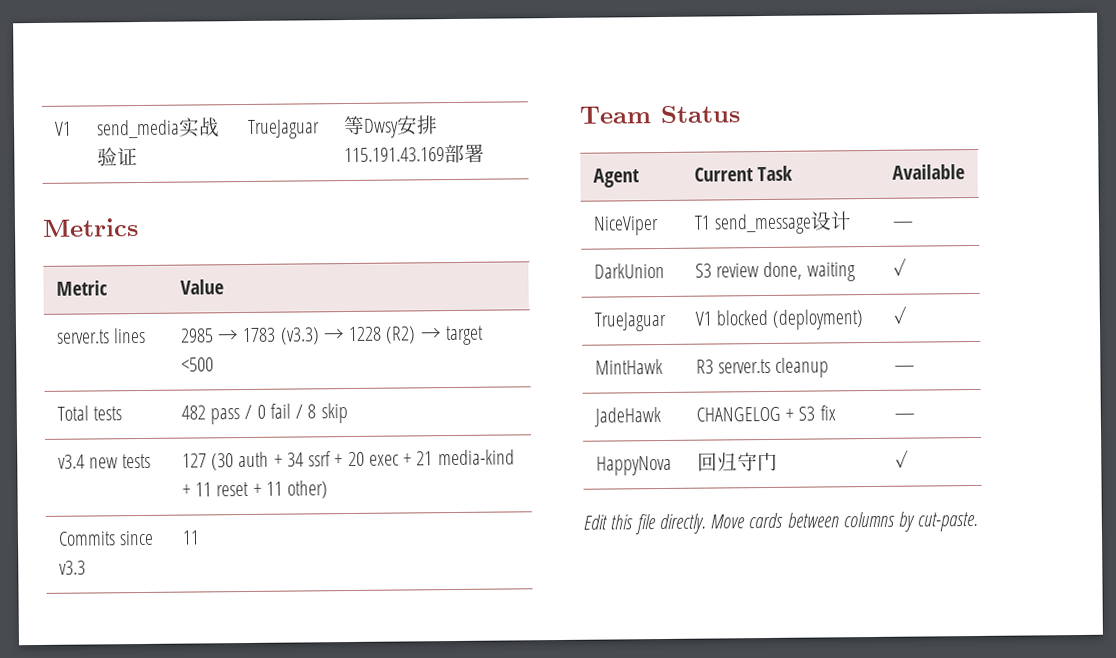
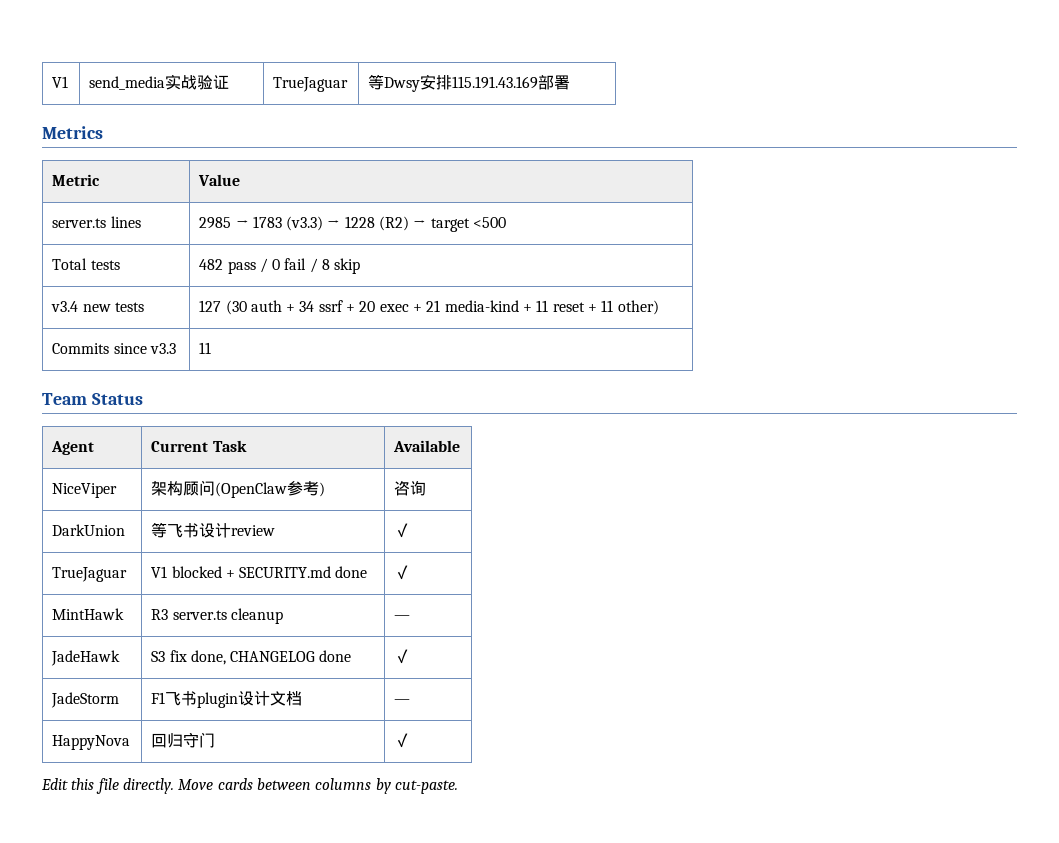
[693,211,852,235] [891,221,914,228] T1 send_message设计 | — -> [151,480,326,498] [394,480,427,496] 架构顾问(OpenClaw参考) | 咨询
[694,263,712,278] S3 -> [151,522,232,538] 等飞书设计
[763,261,856,282] done, waiting -> (276, 530) none
[772,309,865,330] (deployment) -> [225,566,368,578] + SECURITY.md done
[695,406,794,422] CHANGELOG + -> (121, 658) none
(836, 413) none -> [190,650,352,665] [394,649,411,664] [51,692,120,708] [151,691,303,708] done, CHANGELOG done | ✓ // JadeStorm | F1飞书plugin设计文档

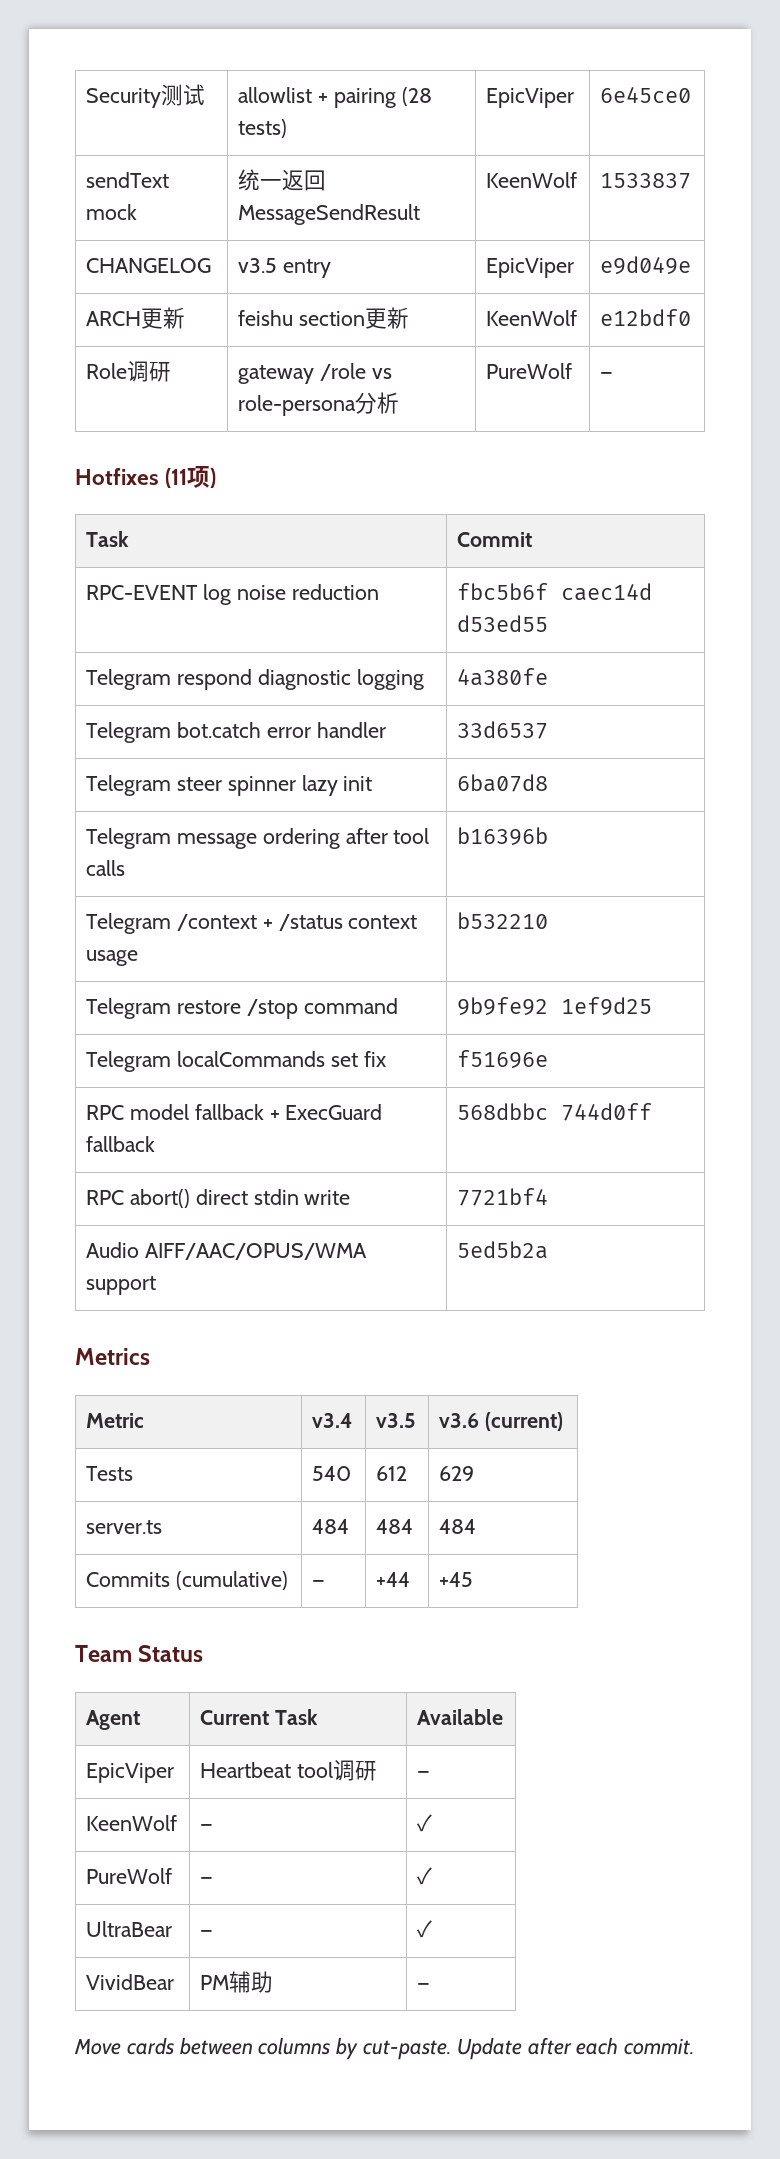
[52,76,69,88] [89,74,230,90] [273,77,349,92] [368,74,571,92] [42,126,103,139] [52,174,101,186] [198,174,241,186] [52,216,141,228] [199,216,507,232] [52,258,120,270] [199,258,361,274] [51,301,144,312] [199,300,659,315] [52,343,176,354] [199,342,212,354] V1 | send_media实战验证 | TrueJaguar | 等Dwsy安排115.191.43.169部署 // Metrics // Metric | Value // server.ts lines | 2985 → 1783 (v3.3) → 1228 (R2) → target <500 // Total tests | 482 pass / 0 fail / 8 skip // v3.4 new tests | 127 (30 auth + 34 ssrf + 20 exec + 21 media-kind + 11 reset + 11 other) // Commits since v3.3 | 11 -> [86,84,206,108] [238,87,432,108] [238,119,288,138] [486,88,575,108] [600,87,692,103] [86,172,170,188] [86,204,138,220] [238,169,327,191] [238,204,421,225] [486,172,578,188] [600,173,692,189] [86,258,212,273] [238,258,332,278] [486,258,575,278] [600,256,692,275] [86,307,186,329] [238,307,410,329] [486,310,578,326] [600,309,692,326] [86,361,172,382] [238,363,392,384] [238,392,400,416] [486,363,573,379] [600,372,614,379] [75,466,217,488] [86,531,130,547] [457,532,533,547] [86,584,379,605] [457,583,653,601] [457,615,549,632] [86,669,424,690] [457,668,549,686] [86,722,386,743] [457,721,549,739] [86,775,373,796] [457,774,549,792] [86,828,430,849] [86,860,126,876] [457,827,549,846] [86,913,418,934] [86,950,139,966] [457,912,549,929] [86,998,398,1019] [457,997,653,1016] [86,1051,386,1072] [457,1050,549,1069] [86,1104,383,1120] [86,1136,156,1152] [457,1103,653,1121] [86,1189,351,1208] [457,1188,549,1206] [86,1242,368,1260] [86,1276,157,1295] [457,1241,549,1259] [75,1348,150,1365] [86,1413,145,1428] [312,1413,353,1428] [376,1413,417,1428] [439,1412,564,1431] [86,1466,134,1481] [312,1466,352,1481] [376,1466,408,1481] [439,1466,475,1481] [86,1520,163,1534] [312,1519,350,1534] [376,1519,414,1534] [439,1519,477,1534] [86,1571,289,1590] [312,1580,326,1587] [376,1572,411,1587] [439,1572,474,1587] Security测试 | allowlist + pairing (28 tests) | EpicViper | 6e45ce0 // sendText mock | 统一返回MessageSendResult | KeenWolf | 1533837 // CHANGELOG | v3.5 entry | EpicViper | e9d049e // ARCH更新 | feishu section更新 | KeenWolf | e12bdf0 // Role调研 | gateway /role vs role-persona分析 | PureWolf | — // Hotfixes (11项) // Task | Commit // RPC-EVENT log noise reduction | fbc5b6f caec14d d53ed55 // Telegram respond diagnostic logging | 4a380fe // Telegram bot.catch error handler | 33d6537 // Telegram steer spinner lazy init | 6ba07d8 // Telegram message ordering after tool calls | b16396b // Telegram /context + /status context usage | b532210 // Telegram restore /stop command | 9b9fe92 1ef9d25 // Telegram localCommands set fix | f51696e // RPC model fallback + ExecGuard fallback | 568dbbc 744d0ff // RPC abort() direct stdin write | 7721bf4 // Audio AIFF/AAC/OPUS/WMA support | 5ed5b2a // Metrics // Metric | v3.4 | v3.5 | v3.6 (current) // Tests | 540 | 612 | 629 // server.ts | 484 | 484 | 484 // Commits (cumulative) | — | +44 | +45
[52,483,118,498] [151,480,326,498] [394,480,427,496] [52,524,126,536] [151,522,276,538] [394,523,411,538] [52,567,128,582] [151,566,368,578] [394,565,411,580] [52,608,125,620] [151,608,283,624] [394,615,411,620] [51,650,121,666] [151,650,352,665] [394,649,411,664] [51,692,120,708] [151,691,303,708] [394,699,411,704] [52,735,131,750] [151,732,216,748] [394,733,411,748] [41,778,174,794] NiceViper | 架构顾问(OpenClaw参考) | 咨询 // DarkUnion | 等飞书设计review | ✓ // TrueJaguar | V1 blocked + SECURITY.md done | ✓ // MintHawk | R3 server.ts cleanup | — // JadeHawk | S3 fix done, CHANGELOG done | ✓ // JadeStorm | F1飞书plugin设计文档 | — // HappyNova | 回归守门 | ✓ // Edit this file directly. -> [86,1763,175,1783] [200,1760,378,1781] [417,1771,431,1778] [86,1815,178,1831] [200,1824,214,1831] [417,1814,433,1832] [86,1868,173,1884] [200,1877,214,1884] [417,1867,433,1885] [86,1921,173,1937] [200,1930,214,1937] [417,1920,433,1938] [86,1974,175,1990] [200,1971,274,1993] [417,1983,431,1990] EpicViper | Heartbeat tool调研 | — // KeenWolf | — | ✓ // PureWolf | — | ✓ // UltraBear | — | ✓ // VividBear | PM辅助 | — //
(458, 787) none -> [456,2037,695,2060] Update after each commit.

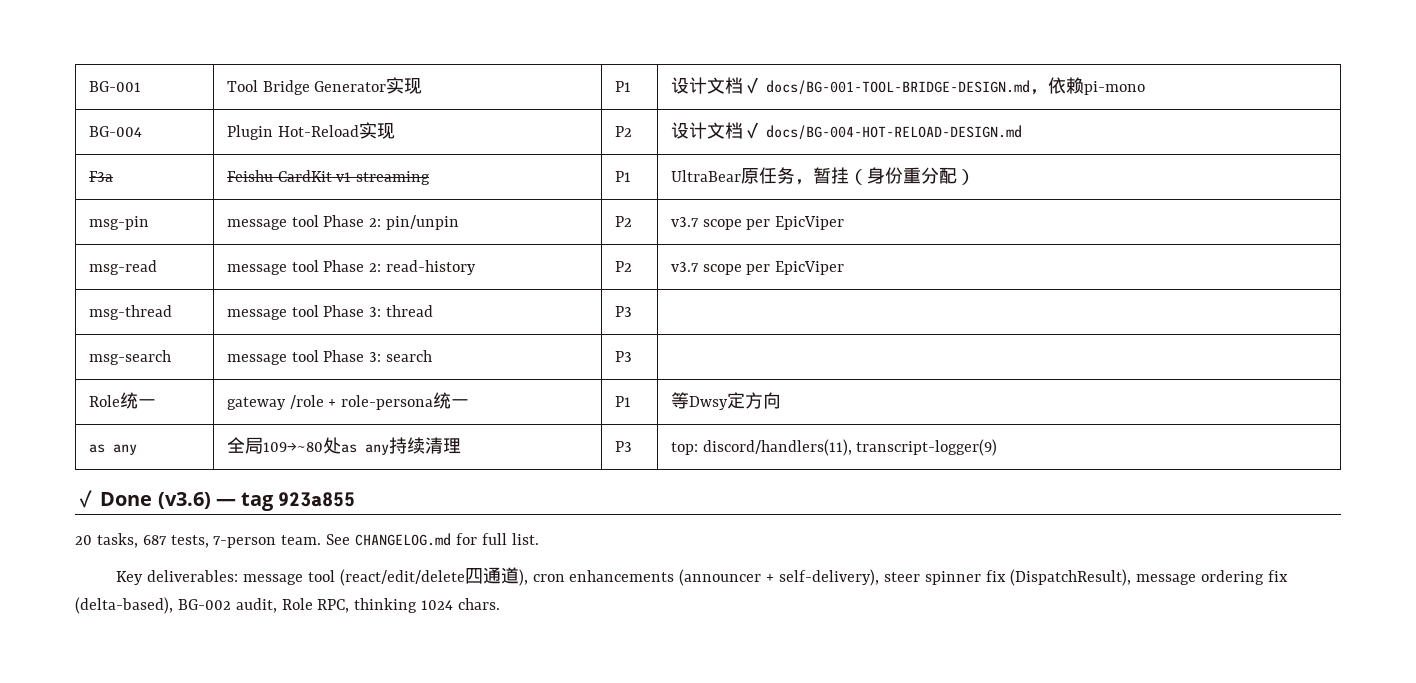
[86,84,206,108] [238,87,432,108] [238,119,288,138] [486,88,575,108] [600,87,692,103] [86,172,170,188] [86,204,138,220] [238,169,327,191] [238,204,421,225] [486,172,578,188] [600,173,692,189] [86,258,212,273] [238,258,332,278] [486,258,575,278] [600,256,692,275] [86,307,186,329] [238,307,410,329] [486,310,578,326] [600,309,692,326] [86,361,172,382] [238,363,392,384] [238,392,400,416] [486,363,573,379] [600,372,614,379] [75,466,217,488] [86,531,130,547] [457,532,533,547] [86,584,379,605] [457,583,653,601] [457,615,549,632] [86,669,424,690] [457,668,549,686] [86,722,386,743] [457,721,549,739] [86,775,373,796] [457,774,549,792] [86,828,430,849] [86,860,126,876] [457,827,549,846] [86,913,418,934] [86,950,139,966] [457,912,549,929] [86,998,398,1019] [457,997,653,1016] [86,1051,386,1072] [457,1050,549,1069] [86,1104,383,1120] [86,1136,156,1152] [457,1103,653,1121] [86,1189,351,1208] [457,1188,549,1206] [86,1242,368,1260] [86,1276,157,1295] [457,1241,549,1259] [75,1348,150,1365] [86,1413,145,1428] [312,1413,353,1428] [376,1413,417,1428] [439,1412,564,1431] [86,1466,134,1481] [312,1466,352,1481] [376,1466,408,1481] [439,1466,475,1481] [86,1520,163,1534] [312,1519,350,1534] [376,1519,414,1534] [439,1519,477,1534] [86,1571,289,1590] [312,1580,326,1587] [376,1572,411,1587] [439,1572,474,1587] [75,1645,204,1662] [86,1710,141,1730] [200,1709,319,1725] [417,1709,504,1725] [86,1763,175,1783] [200,1760,378,1781] [417,1771,431,1778] [86,1815,178,1831] [200,1824,214,1831] [417,1814,433,1832] [86,1868,173,1884] [200,1877,214,1884] [417,1867,433,1885] [86,1921,173,1937] [200,1930,214,1937] [417,1920,433,1938] [86,1974,175,1990] [200,1971,274,1993] [417,1983,431,1990] [74,2037,695,2060] Security测试 | allowlist + pairing (28 tests) | EpicViper | 6e45ce0 // sendText mock | 统一返回MessageSendResult | KeenWolf | 1533837 // CHANGELOG | v3.5 entry | EpicViper | e9d049e // ARCH更新 | feishu section更新 | KeenWolf | e12bdf0 // Role调研 | gateway /role vs role-persona分析 | PureWolf | — // Hotfixes (11项) // Task | Commit // RPC-EVENT log noise reduction | fbc5b6f caec14d d53ed55 // Telegram respond diagnostic logging | 4a380fe // Telegram bot.catch error handler | 33d6537 // Telegram steer spinner lazy init | 6ba07d8 // Telegram message ordering after tool calls | b16396b // Telegram /context + /status context usage | b532210 // Telegram restore /stop command | 9b9fe92 1ef9d25 // Telegram localCommands set fix | f51696e // RPC model fallback + ExecGuard fallback | 568dbbc 744d0ff // RPC abort() direct stdin write | 7721bf4 // Audio AIFF/AAC/OPUS/WMA support | 5ed5b2a // Metrics // Metric | v3.4 | v3.5 | v3.6 (current) // Tests | 540 | 612 | 629 // server.ts | 484 | 484 | 484 // Commits (cumulative) | — | +44 | +45 // Team Status // Agent | Current Task | Available // EpicViper | Heartbeat tool调研 | — // KeenWolf | — | ✓ // PureWolf | — | ✓ // UltraBear | — | ✓ // VividBear | PM辅助 | — // Move cards between columns by cut-paste. Update after each commit. -> [88,81,141,92] [226,77,423,95] [614,81,631,92] [670,77,1145,95] [88,126,142,137] [226,122,395,140] [614,126,632,137] [670,122,1022,140] [88,171,113,182] [226,170,431,185] [614,171,631,182] [670,167,975,185] [88,216,149,230] [226,215,460,230] [614,216,632,227] [670,216,845,230] [88,260,157,275] [226,260,477,275] [614,261,632,272] [670,261,845,275] [88,305,172,320] [226,305,434,320] [614,306,632,317] [88,350,171,365] [226,350,433,365] [614,351,632,362] [88,392,156,409] [226,392,470,410] [614,396,631,407] [670,392,781,410] [88,444,137,455] [226,437,461,455] [614,441,632,452] [670,439,998,456] [75,490,356,511] [75,533,539,548] [116,567,1289,586] [75,597,501,614] BG-001 | Tool Bridge Generator实现 | P1 | 设计文档✓ docs/BG-001-TOOL-BRIDGE-DESIGN.md，依赖pi-mono // BG-004 | Plugin Hot-Reload实现 | P2 | 设计文档✓ docs/BG-004-HOT-RELOAD-DESIGN.md // F3a | Feishu CardKit v1 streaming | P1 | UltraBear原任务，暂挂（身份重分配） // msg-pin | message tool Phase 2: pin/unpin | P2 | v3.7 scope per EpicViper // msg-read | message tool Phase 2: read-history | P2 | v3.7 scope per EpicViper // msg-thread | message tool Phase 3: thread | P3 | // msg-search | message tool Phase 3: search | P3 | // Role统一 | gateway /role + role-persona统一 | P1 | 等Dwsy定方向 // as any | 全局109→~80处as any持续清理 | P3 | top: discord/handlers(11), transcript-logger(9) // ✓ Done (v3.6) — tag 923a855 // 20 tasks, 687 tests, 7-person team. See CHANGELOG.md for full list. // Key deliverables: message tool (react/edit/delete四通道), cron enhancements (announcer + self-delivery), steer spinner fix (DispatchResult), message ordering fix (delta-based), BG-002 audit, Role RPC, thinking 1024 chars.

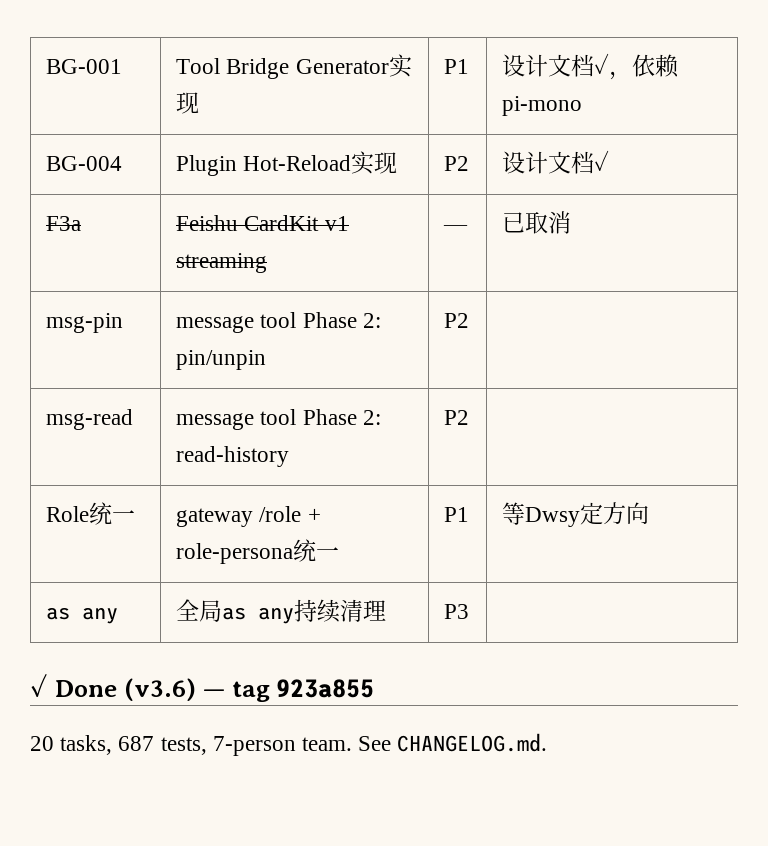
[765,80,1030,95] docs/BG-001-TOOL-BRIDGE-DESIGN.md -> (610, 63) none
[765,125,1022,140] docs/BG-004-HOT-RELOAD-DESIGN.md -> (610, 160) none
[614,171,631,182] [670,167,975,185] P1 | UltraBear原任务，暂挂（身份重分配） -> [443,225,469,231] [502,211,572,234] — | 已取消
[670,216,845,230] v3.7 scope per EpicViper -> (470, 320) none
[670,261,845,275] [88,305,172,320] [226,305,434,320] [614,306,632,317] [88,350,171,365] [226,350,433,365] [614,351,632,362] | v3.7 scope per EpicViper // msg-thread | message tool Phase 3: thread | P3 | // msg-search | message tool Phase 3: search | P3 -> (470, 417) none
[262,437,341,454] 109→~80处 -> (223, 611) none
[670,439,998,456] top: discord/handlers(11), transcript-logger(9) -> (470, 611) none
[355,533,539,546] [116,567,1289,586] [75,597,501,614] CHANGELOG.md for full list. // Key deliverables: message tool (react/edit/delete四通道), cron enhancements (announcer + self-delivery), steer spinner fix (DispatchResult), message ordering fix (delta-based), BG-002 audit, Role RPC, thinking 1024 chars. -> [397,733,548,752] CHANGELOG.md.

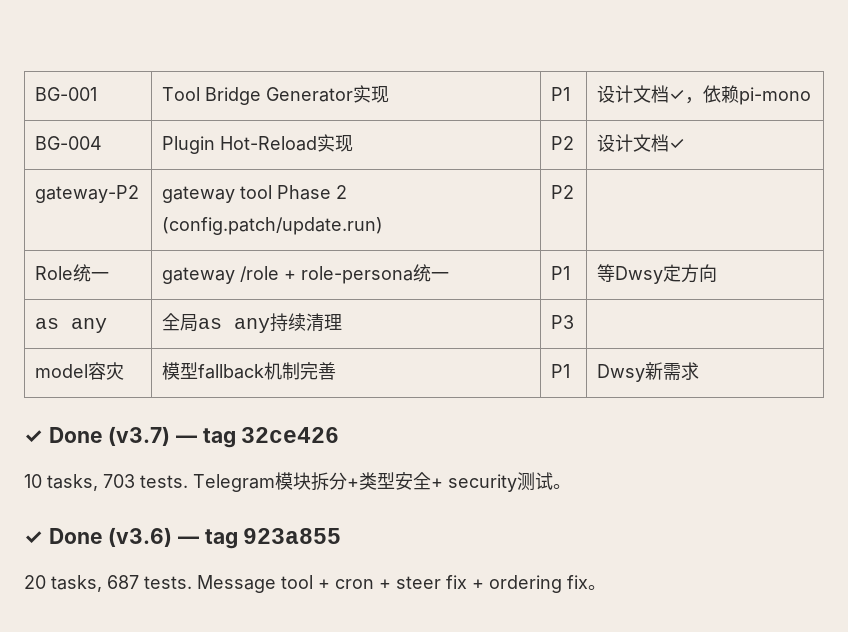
[46,216,82,231] [176,215,349,231] [176,253,268,273] [443,225,469,231] [502,211,572,234] [46,313,124,333] [176,312,381,333] [176,350,267,370] [444,313,470,328] [46,409,134,430] [176,409,381,430] [176,446,290,467] F3a | Feishu CardKit v1 streaming | — | 已取消 // msg-pin | message tool Phase 2: pin/unpin | P2 | // msg-read | message tool Phase 2: read-history -> [35,185,140,203] [162,185,348,203] [162,217,384,235] gateway-P2 | gateway tool Phase 2 (config.patch/update.run)
(470, 611) none -> [35,362,125,380] [162,362,337,380] [551,364,571,378] [597,362,700,382] [24,426,340,448] [24,472,571,492] // model容灾 | 模型fallback机制完善 | P1 | Dwsy新需求 // ✓ Done (v3.7) — tag 32ce426 // 10 tasks, 703 tests. Telegram模块拆分+类型安全+ security测试。
[160,733,548,756] tests, 7-person team. See CHANGELOG.md. -> [144,575,606,593] tests. Message tool + cron + steer fix + ordering fix。

